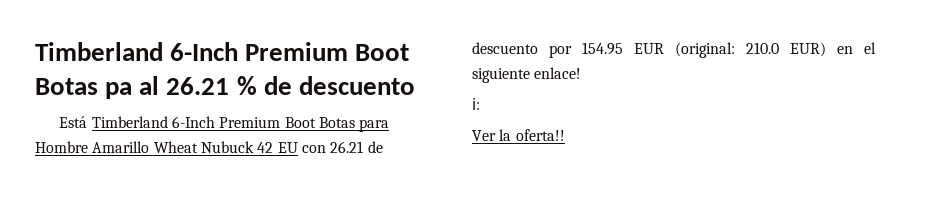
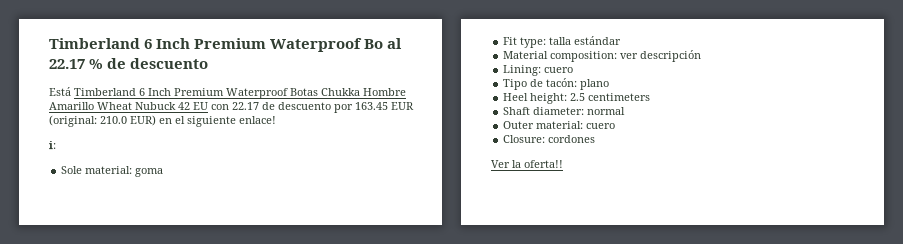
[35,42,410,61] [35,76,230,99] Timberland 6-Inch Premium Boot Botas pa al 26.21 -> [49,38,403,52] [49,59,85,69] Timberland 6 Inch Premium Waterproof Bo al 22.17
[172,116,390,132] 6-Inch Premium Boot Botas para -> [139,88,360,99] 6 Inch Premium Waterproof Botas Chukka
[330,141,364,153] 26.21 -> [232,102,259,110] 22.17
[582,42,623,55] 154.95 -> [355,102,388,110] 163.45
(480, 104) none -> [61,166,164,177] [503,36,622,48] [503,50,702,62] [503,65,574,76] [503,78,610,90] [503,93,651,104] [503,107,626,115] [503,121,616,129] [503,135,596,143] // Sole material: goma // Fit type: talla estándar // Material composition: ver descripción // Lining: cuero // Tipo de tacón: plano // Heel height: 2.5 centimeters // Shaft diameter: normal // Outer material: cuero // Closure: cordones

